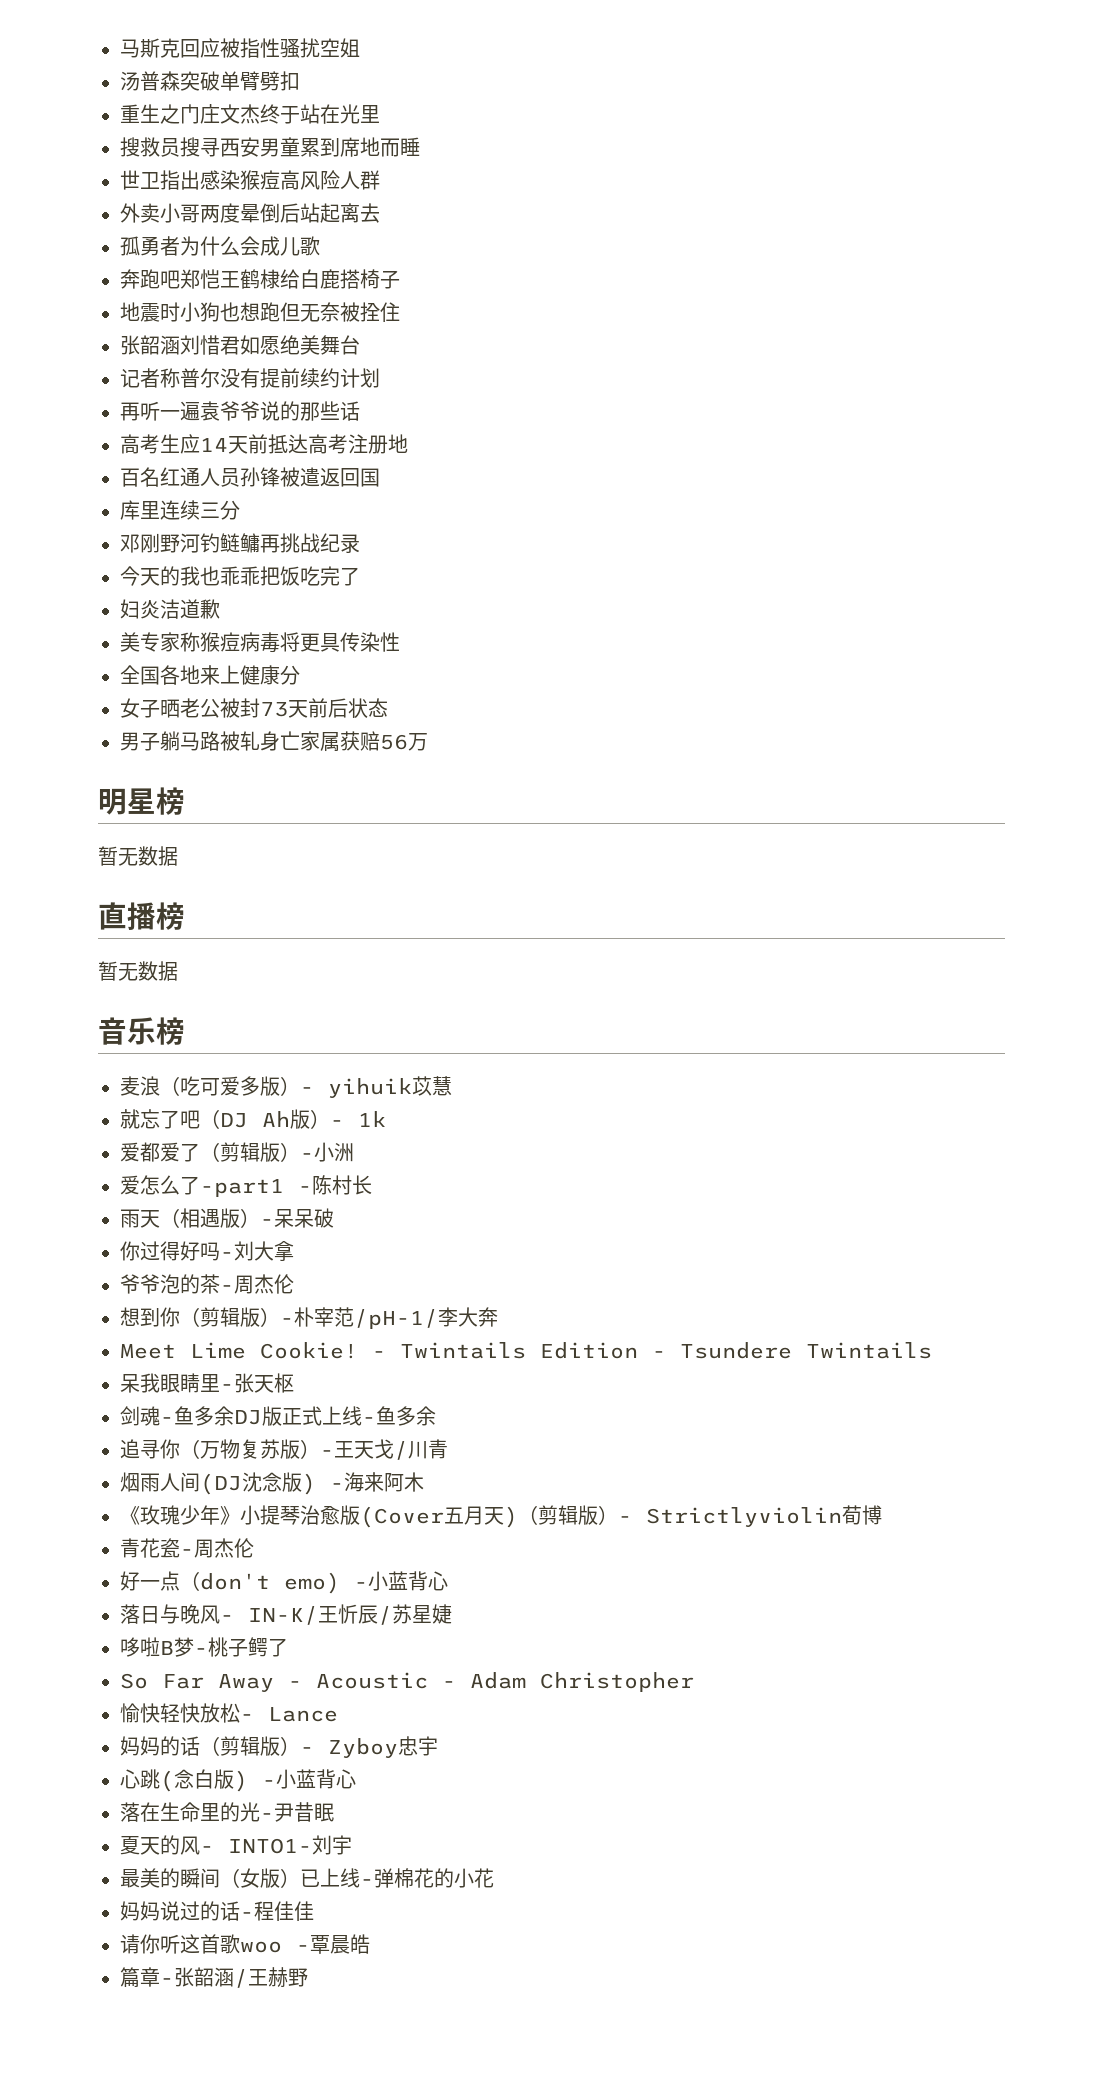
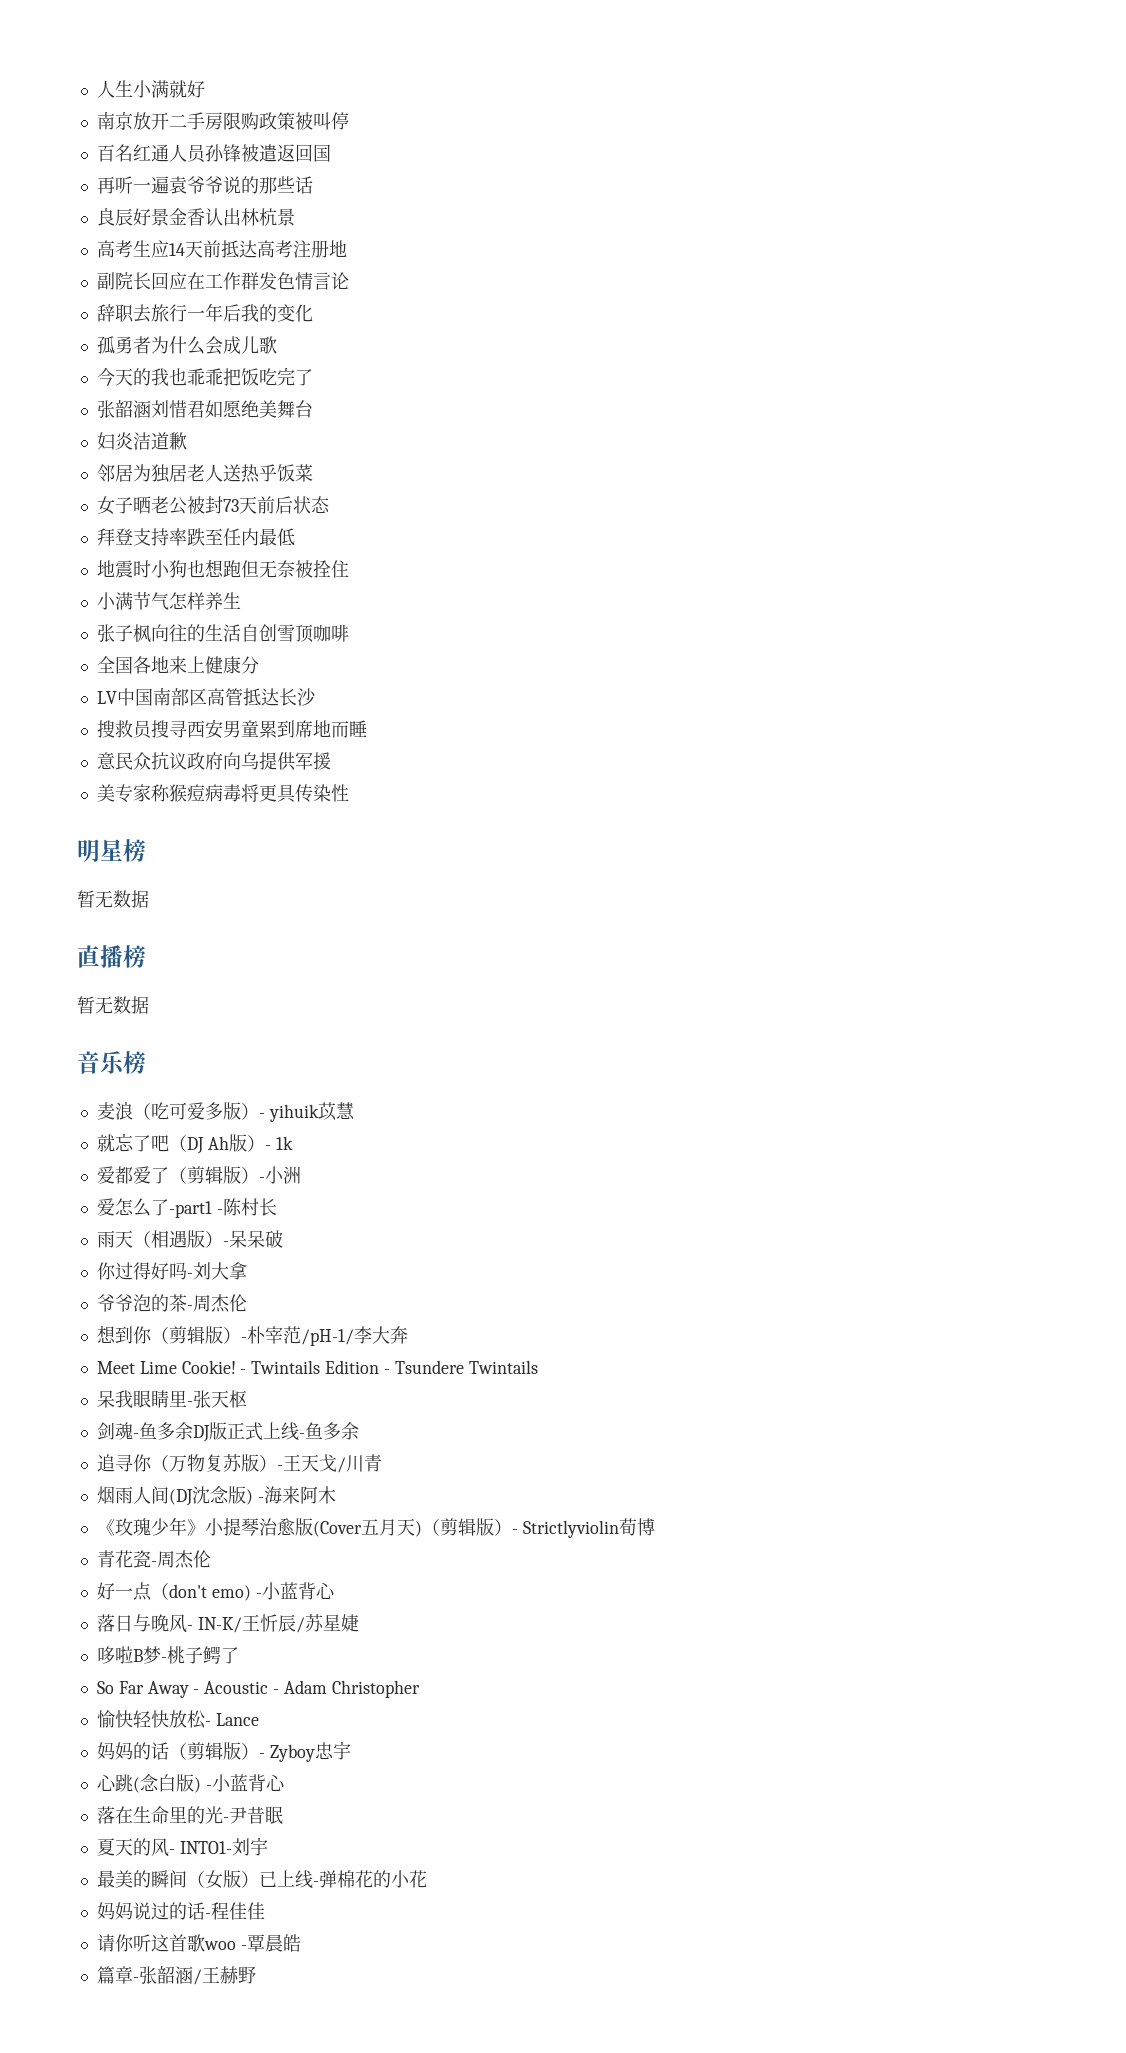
[120,38,360,58] [120,71,300,91] [120,104,380,124] 马斯克回应被指性骚扰空姐 // 汤普森突破单臂劈扣 // 重生之门庄文杰终于站在光里 -> [96,80,205,98] [96,111,349,130] [96,144,331,163] [96,176,313,194] [96,208,295,226] [96,240,347,258] [96,272,349,290] [96,303,313,323] [96,336,277,355] [96,367,313,387] [96,400,313,418] [96,432,187,450] [96,464,313,483] [96,496,330,515] [96,528,295,546] [96,559,349,578] [96,592,241,610] [96,624,349,643] [96,656,259,674] [96,687,316,706] 人生小满就好 // 南京放开二手房限购政策被叫停 // 百名红通人员孙锋被遣返回国 // 再听一遍袁爷爷说的那些话 // 良辰好景金香认出林杭景 // 高考生应14天前抵达高考注册地 // 副院长回应在工作群发色情言论 // 辞职去旅行一年后我的变化 // 孤勇者为什么会成儿歌 // 今天的我也乖乖把饭吃完了 // 张韶涵刘惜君如愿绝美舞台 // 妇炎洁道歉 // 邻居为独居老人送热乎饭菜 // 女子晒老公被封73天前后状态 // 拜登支持率跌至任内最低 // 地震时小狗也想跑但无奈被拴住 // 小满节气怎样养生 // 张子枫向往的生活自创雪顶咖啡 // 全国各地来上健康分 // LV中国南部区高管抵达长沙
[120,170,380,190] [120,203,380,223] [120,236,320,256] [120,269,400,289] [120,302,400,322] [120,335,360,355] [120,368,380,388] [120,401,360,421] [120,434,408,454] [120,467,380,487] [120,500,240,520] [120,533,360,553] [120,566,360,586] [120,599,220,619] 世卫指出感染猴痘高风险人群 // 外卖小哥两度晕倒后站起离去 // 孤勇者为什么会成儿歌 // 奔跑吧郑恺王鹤棣给白鹿搭椅子 // 地震时小狗也想跑但无奈被拴住 // 张韶涵刘惜君如愿绝美舞台 // 记者称普尔没有提前续约计划 // 再听一遍袁爷爷说的那些话 // 高考生应14天前抵达高考注册地 // 百名红通人员孙锋被遣返回国 // 库里连续三分 // 邓刚野河钓鲢鳙再挑战纪录 // 今天的我也乖乖把饭吃完了 // 妇炎洁道歉 -> [96,752,331,771] 意民众抗议政府向乌提供军援
[120,665,300,685] [120,698,388,718] [120,731,428,752] // 全国各地来上健康分 // 女子晒老公被封73天前后状态 // 男子躺马路被轧身亡家属获赔56万 -> (349, 793) none

